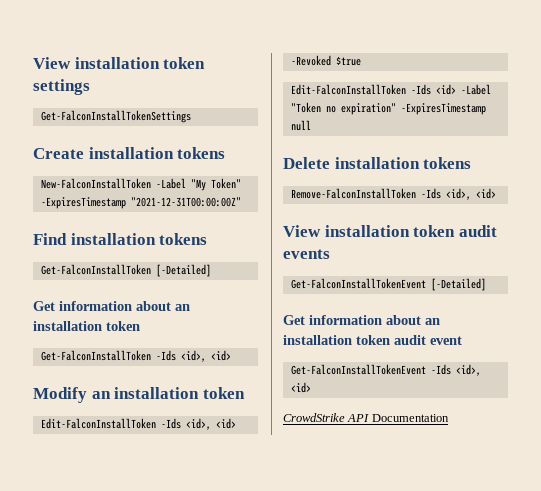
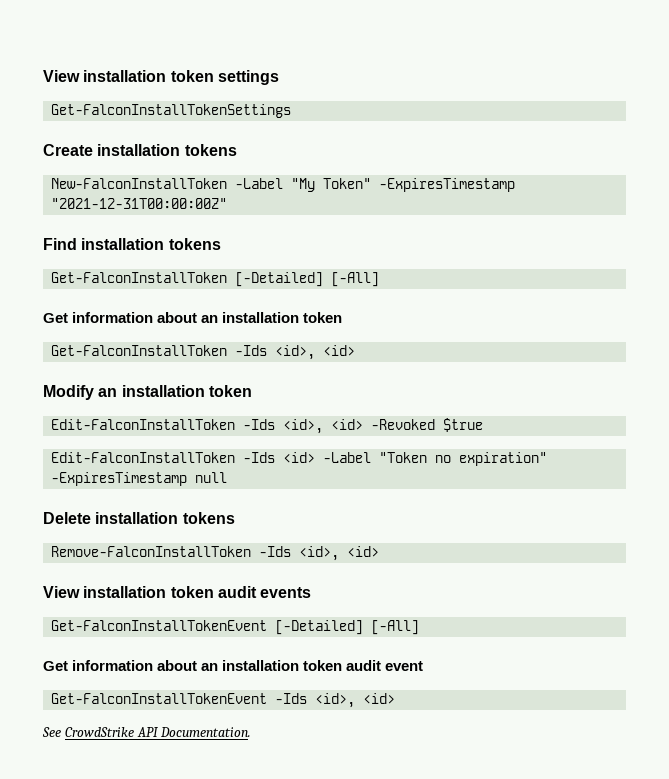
(211, 270) none -> [331,272,380,287] [-All]
(486, 284) none -> [371,620,420,635] [-All]
(311, 387) none -> [42,727,61,737] See
[371,414,449,422] Documentation -> [160,727,252,737] Documentation.

